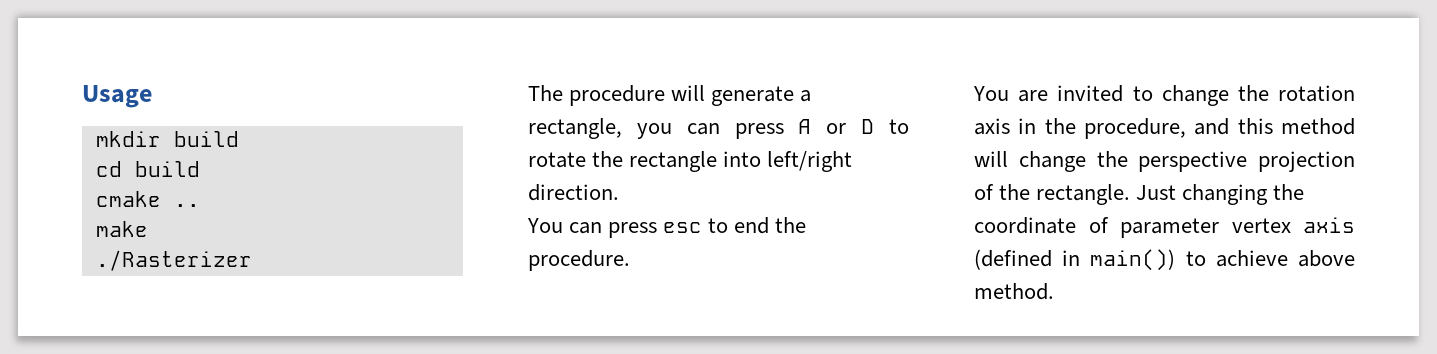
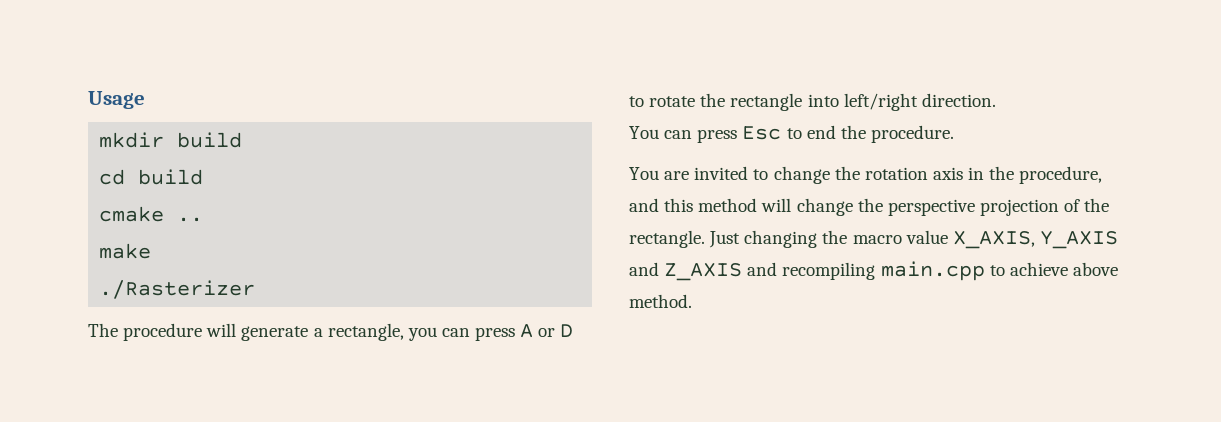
[663,222,703,233] esc -> [742,126,782,140] Esc
[974,217,1355,238] [974,249,1176,271] coordinate of parameter vertex axis (defined in main()) -> [852,230,1118,249] [629,261,985,281] macro value X_AXIS, Y_AXIS and Z_AXIS and recompiling main.cpp

